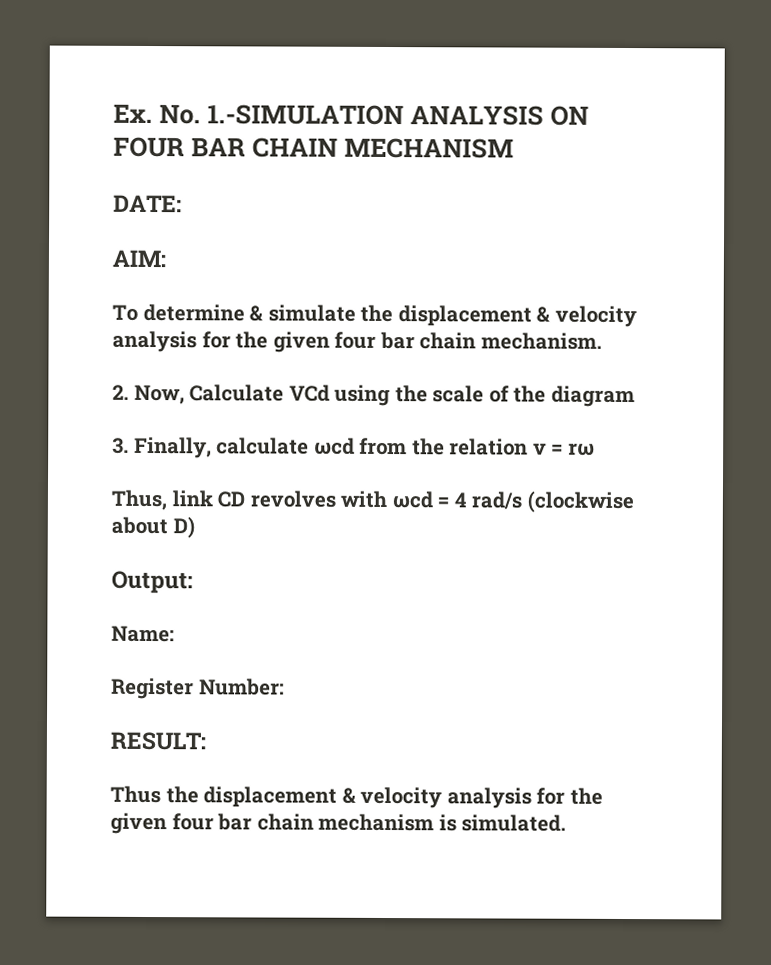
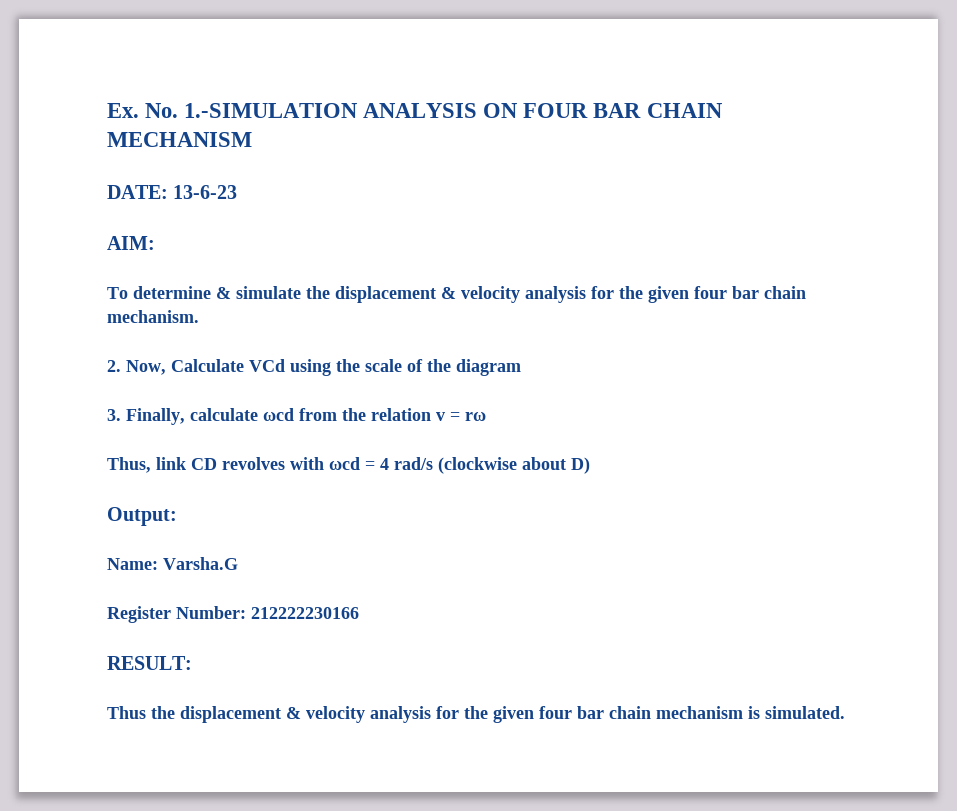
(182, 203) none -> [173,185,238,199] 13-6-23
(175, 634) none -> [163,557,238,570] Varsha.G
(285, 687) none -> [251,607,359,619] 212222230166

